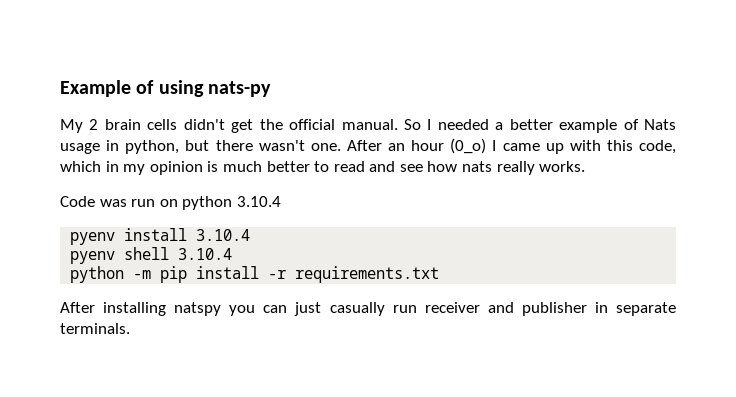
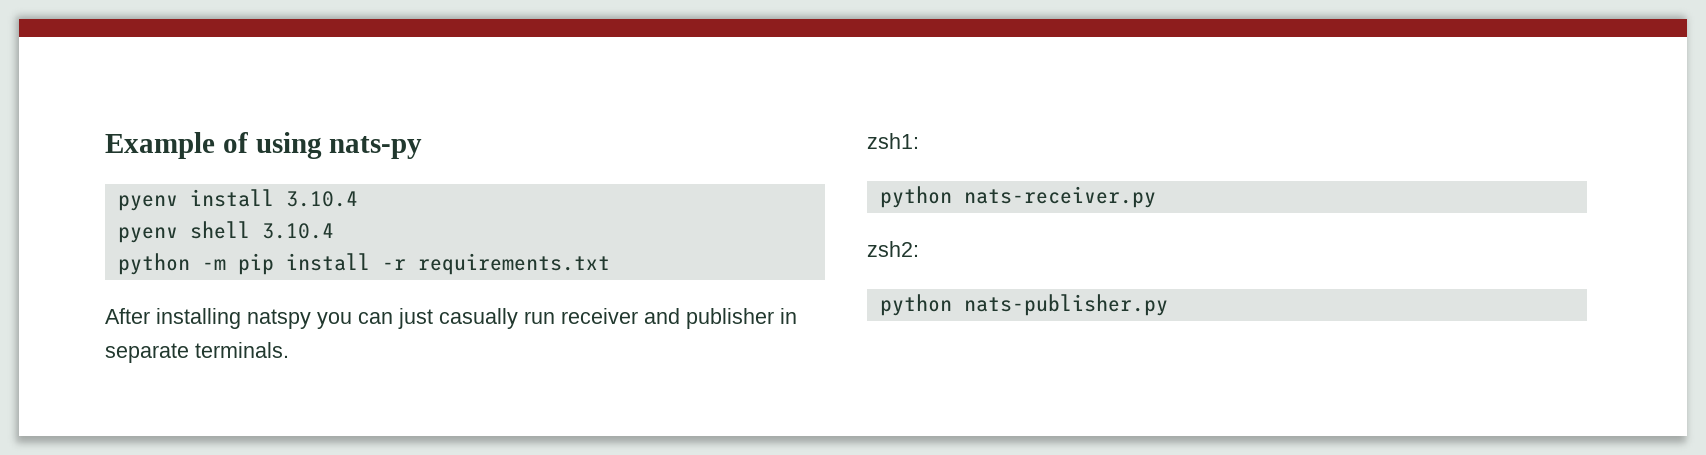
[60,119,676,133] [60,138,676,154] [60,161,586,175] [60,196,281,210] // My 2 brain cells didn't get the official manual. So I needed a better example of Nats usage in python, but there wasn't one. After an hour (0_o) I came up with this code, which in my opinion is much better to read and see how nats really works. // Code was run on python 3.10.4 -> (423, 147) none
(130, 328) none -> [867,133,919,149] [879,186,1156,208] [867,241,919,257] [879,294,1168,316] // zsh1: // python nats-receiver.py // zsh2: // python nats-publisher.py

